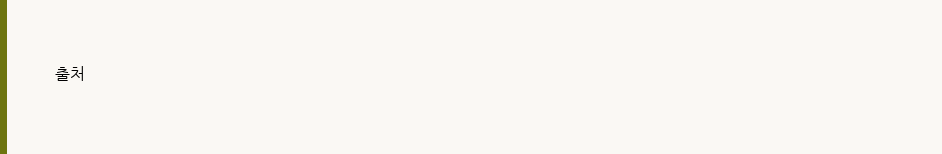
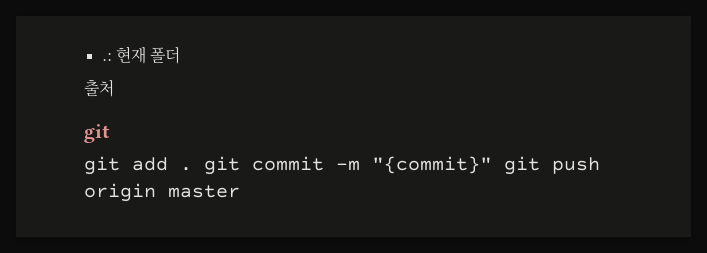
[55,66,85,81] 출처 -> [101,46,181,64] [84,79,114,97] [84,124,110,143] [84,156,600,175] [84,183,240,202] .: 현재 폴더 // 출처 // git // git add . git commit -m "{commit}" git push origin master

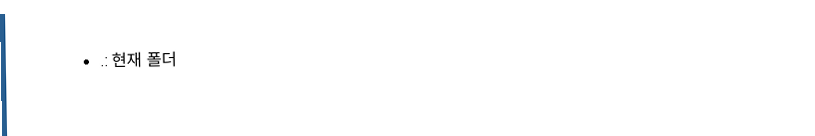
[84,79,114,97] [84,124,110,143] [84,156,600,175] [84,183,240,202] // 출처 // git // git add . git commit -m "{commit}" git push origin master -> (177, 59) none

